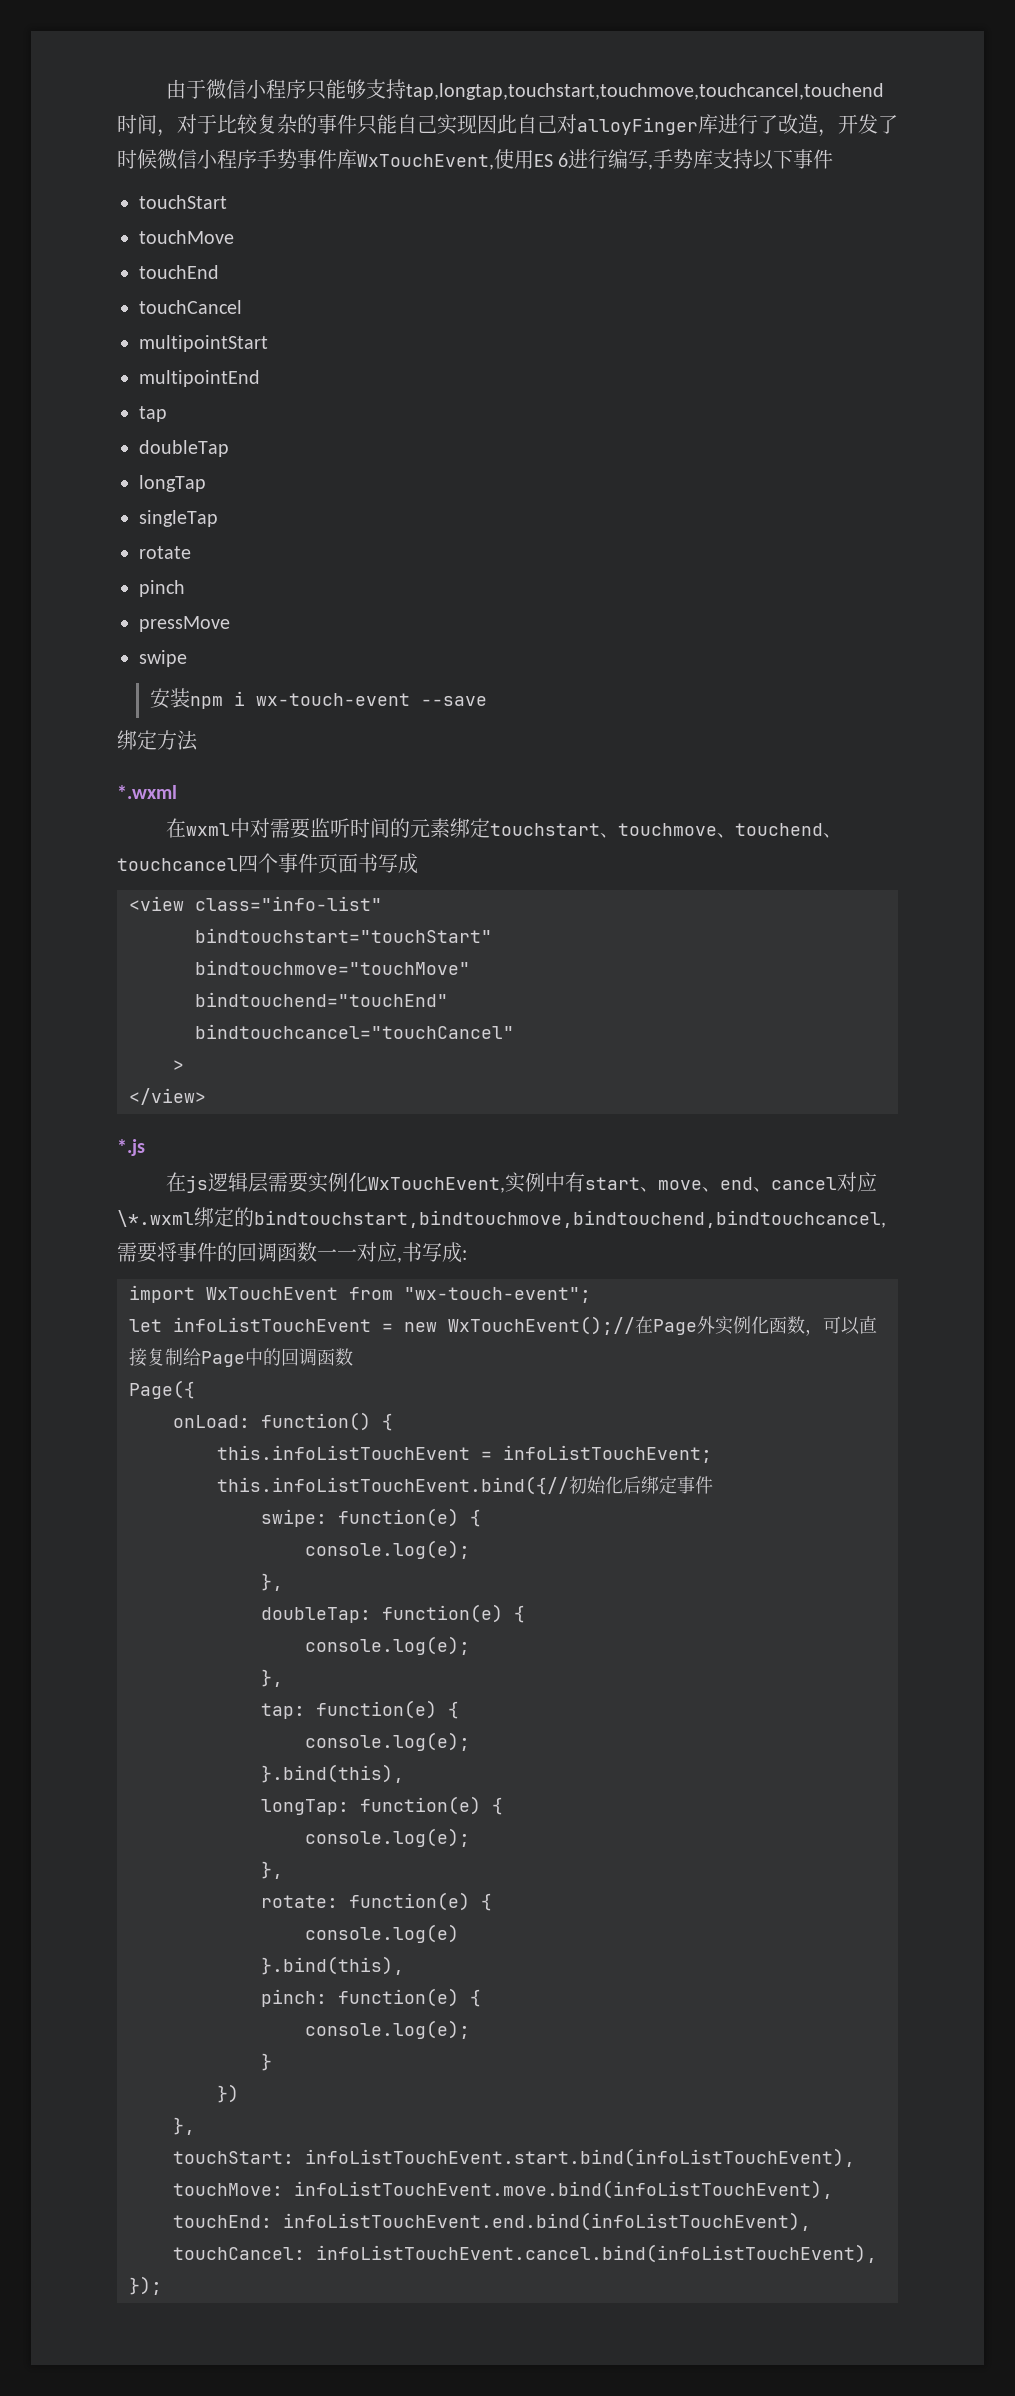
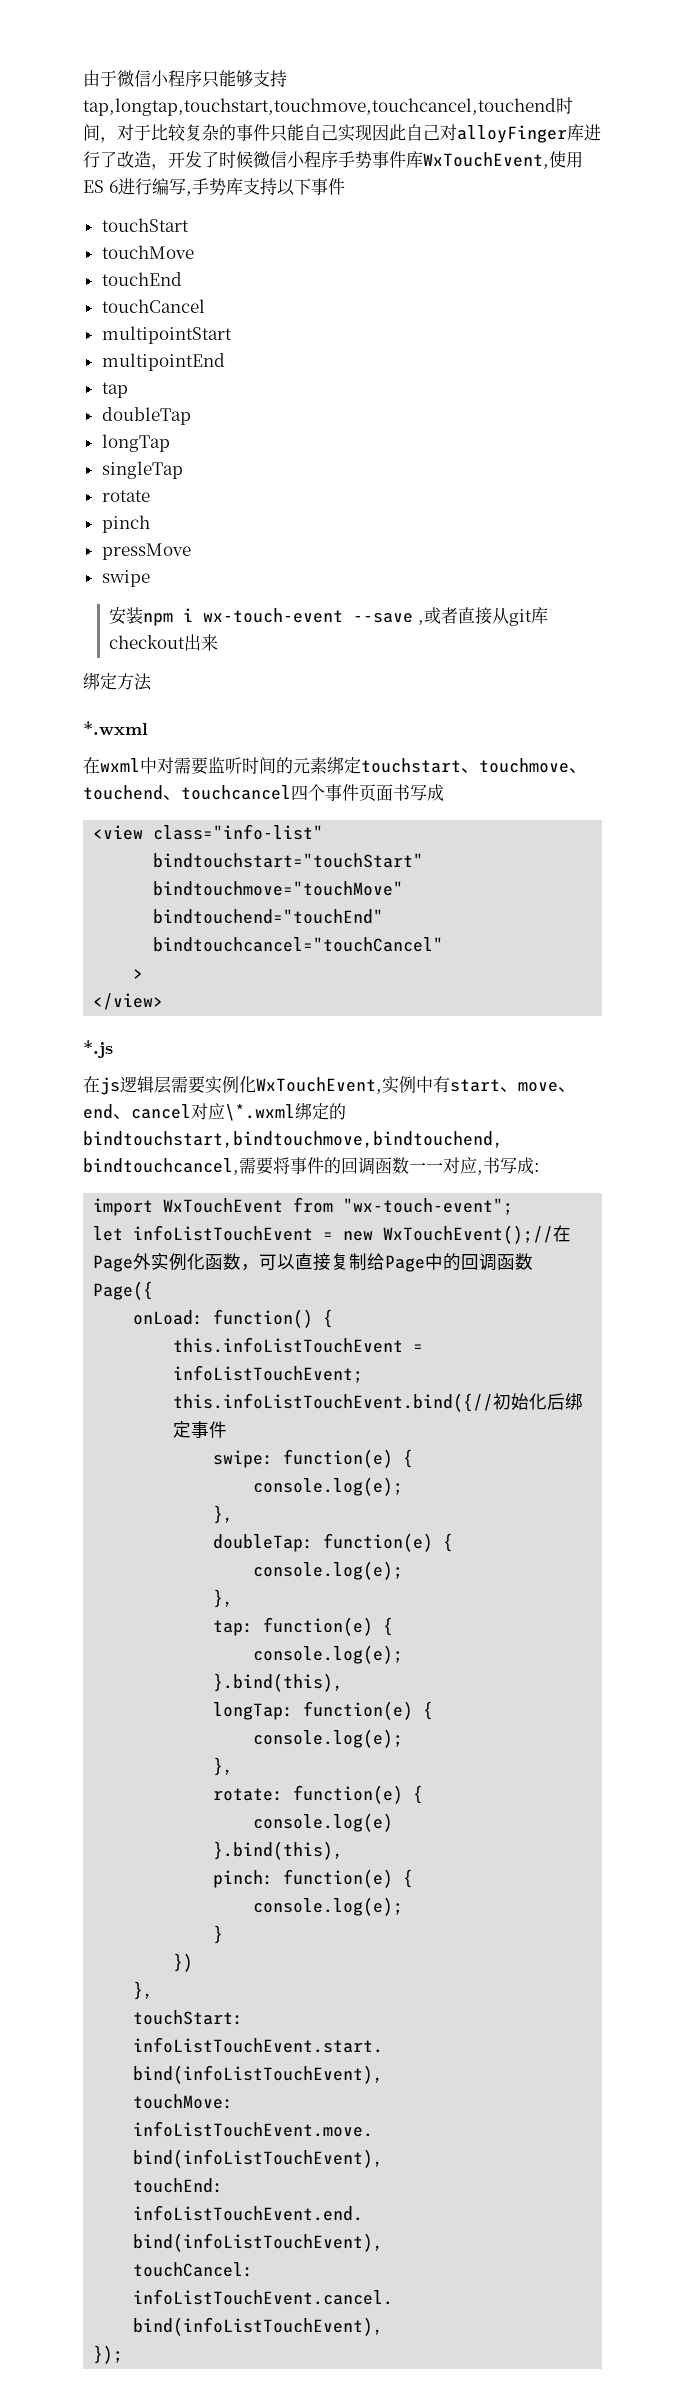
(487, 701) none -> [417,607,548,626] [109,634,219,651] ,或者直接从git库checkout出来

